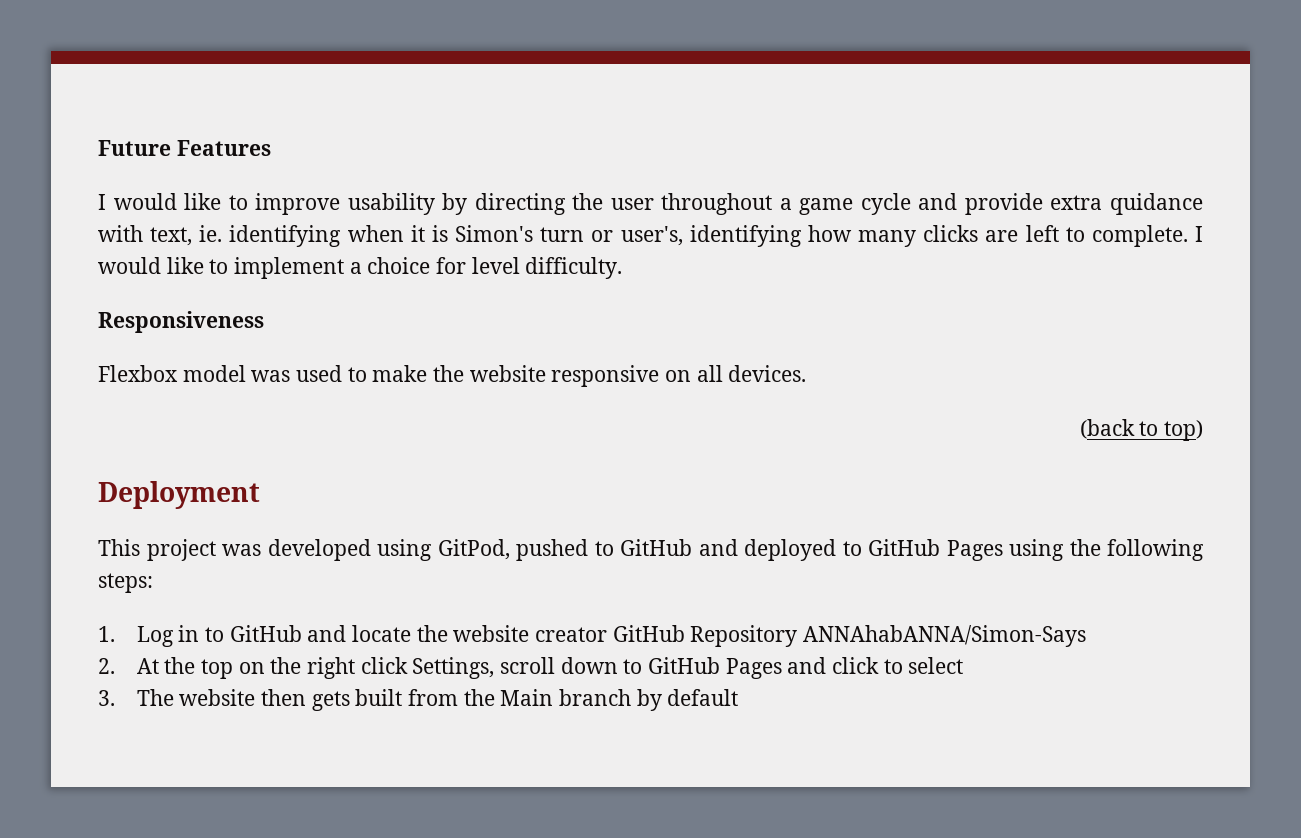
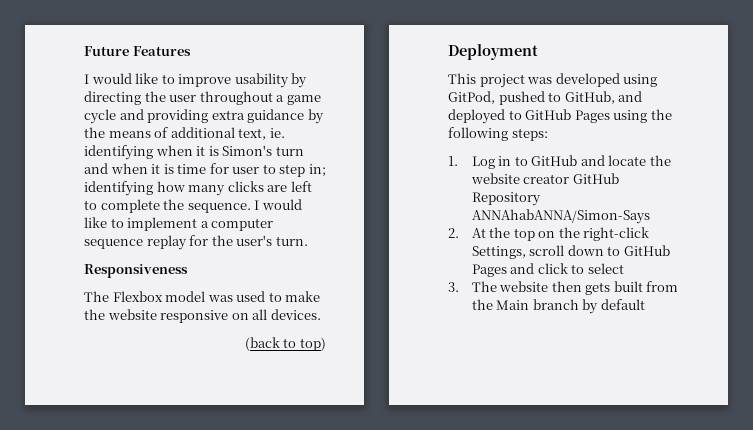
[964,193,1203,215] [98,225,143,242] provide extra quidance with -> [147,109,324,124] [84,127,235,138] providing extra guidance by the means of additional
[591,226,683,246] or user's, -> [84,163,326,177] and when it is time for user to step in;
[1091,225,1188,247] complete. -> [100,199,251,213] complete the sequence.
[367,257,623,279] choice for level difficulty. -> [211,218,274,231] [84,235,308,250] computer sequence replay for the user's turn.
(264, 322) none -> [84,291,109,302] The
[620,539,692,556] GitHub -> [564,91,615,104] GitHub,
[307,657,408,679] right click -> [583,227,650,241] right-click

